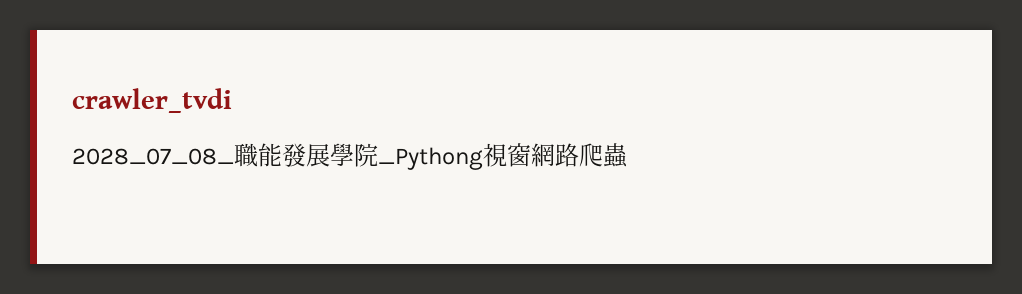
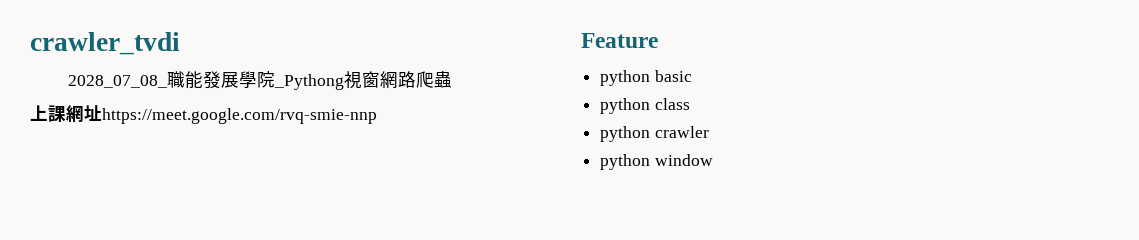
(628, 155) none -> [30,105,377,124] [581,33,658,48] [600,70,692,86] [600,98,690,114] [600,126,709,142] [600,154,713,170] // 上課網址https://meet.google.com/rvq-smie-nnp // Feature // python basic // python class // python crawler // python window

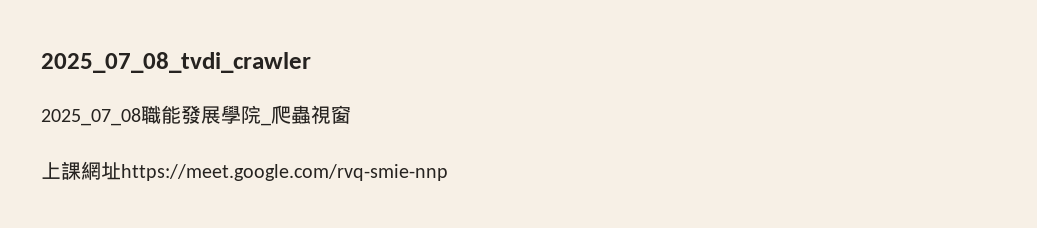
[30,32,180,55] [67,75,167,88] crawler_tvdi // 2028_07_08_ -> [41,52,311,73] [41,108,141,126] 2025_07_08_tvdi_crawler // 2025_07_08
[273,74,344,90] _Pythong -> [261,105,311,126] _爬蟲
[379,71,452,89] 網路爬蟲 -> (351, 114) none
[581,33,658,48] [600,70,692,86] [600,98,690,114] [600,126,709,142] [600,154,713,170] // Feature // python basic // python class // python crawler // python window -> (448, 172) none

